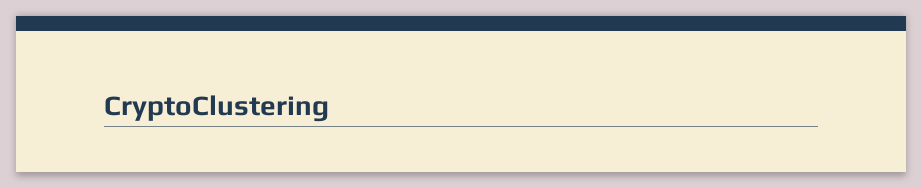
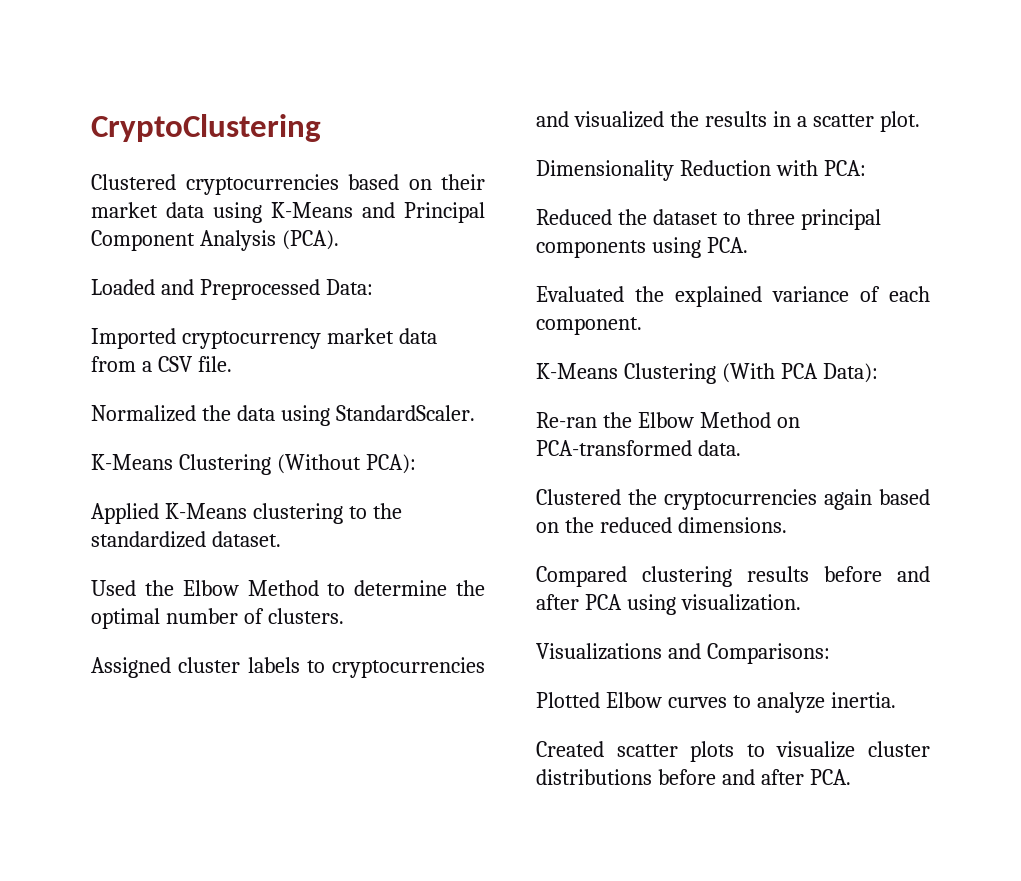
(329, 108) none -> [91,174,485,195] [91,202,485,223] [91,230,339,251] [91,279,373,300] [91,328,437,349] [91,356,232,372] [91,405,475,426] [91,454,416,475] [91,503,402,524] [91,531,281,548] [91,580,485,596] [91,608,344,629] [91,657,485,678] [536,111,920,132] [536,160,866,181] [536,209,881,230] [536,237,748,258] [536,286,930,307] [536,317,642,335] [536,363,878,384] [536,412,800,428] [536,440,741,456] [536,489,930,510] [536,517,787,533] [536,566,930,587] [536,594,801,615] [536,643,830,664] [536,692,896,713] [536,741,930,762] [536,769,851,785] // Clustered cryptocurrencies based on their market data using K-Means and Principal Component Analysis (PCA). // Loaded and Preprocessed Data: // Imported cryptocurrency market data from a CSV file. // Normalized the data using StandardScaler. // K-Means Clustering (Without PCA): // Applied K-Means clustering to the standardized dataset. // Used the Elbow Method to determine the optimal number of clusters. // Assigned cluster labels to cryptocurrencies and visualized the results in a scatter plot. // Dimensionality Reduction with PCA: // Reduced the dataset to three principal components using PCA. // Evaluated the explained variance of each component. // K-Means Clustering (With PCA Data): // Re-ran the Elbow Method on PCA-transformed data. // Clustered the cryptocurrencies again based on the reduced dimensions. // Compared clustering results before and after PCA using visualization. // Visualizations and Comparisons: // Plotted Elbow curves to analyze inertia. // Created scatter plots to visualize cluster distributions before and after PCA.

